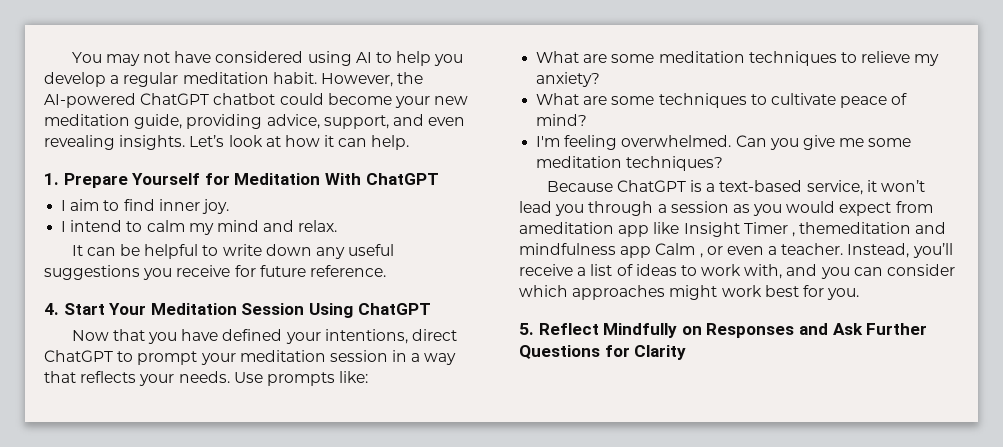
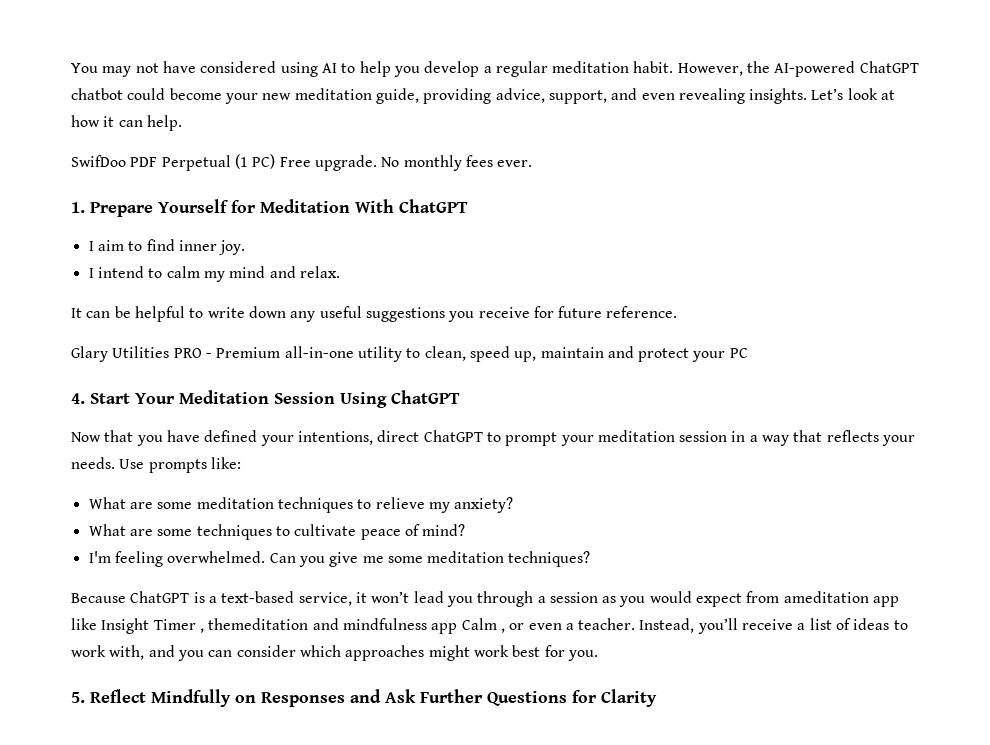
(410, 142) none -> [71,154,533,171] // SwifDoo PDF Perpetual (1 PC) Free upgrade. No monthly fees ever.
(386, 271) none -> [71,346,748,362] // Glary Utilities PRO - Premium all-in-one utility to clean, speed up, maintain and protect your PC

